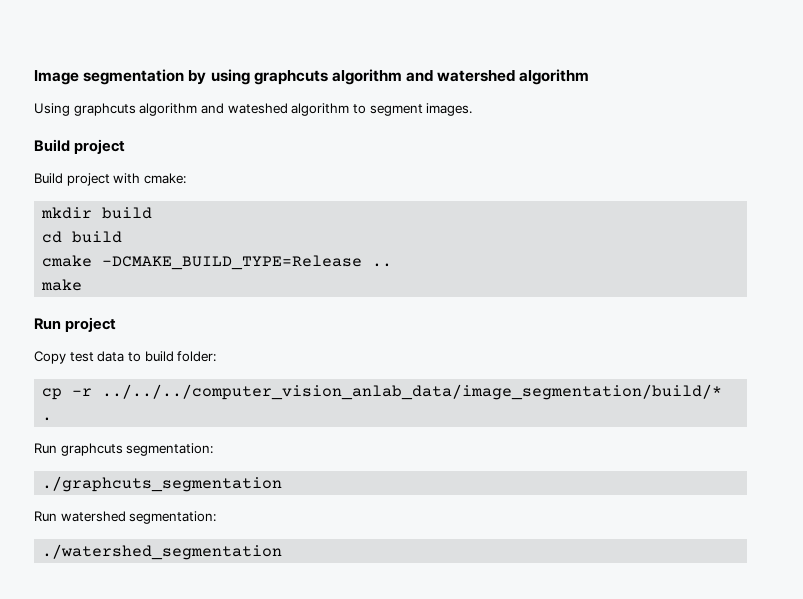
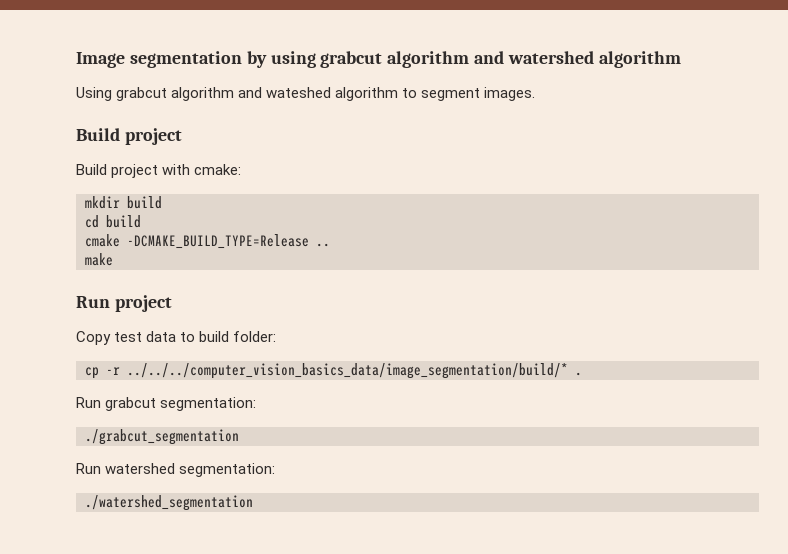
[253,70,328,85] graphcuts -> [320,51,383,68] grabcut
[73,103,136,116] graphcuts -> [116,87,168,101] grabcut
[102,384,723,400] ../../../computer_vision_anlab_data/image_segmentation/build/* -> [127,363,568,379] ../../../computer_vision_basics_data/image_segmentation/build/*
[60,443,214,456] [42,476,283,492] graphcuts segmentation: // ./graphcuts_segmentation -> [105,397,257,411] [85,429,239,445] grabcut segmentation: // ./grabcut_segmentation

